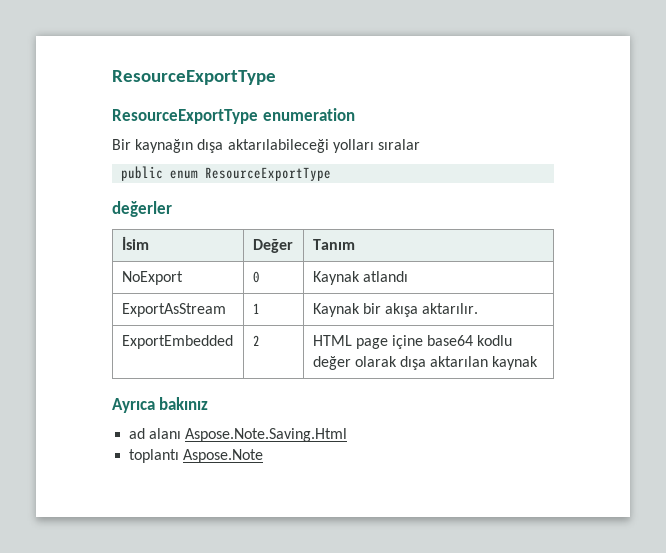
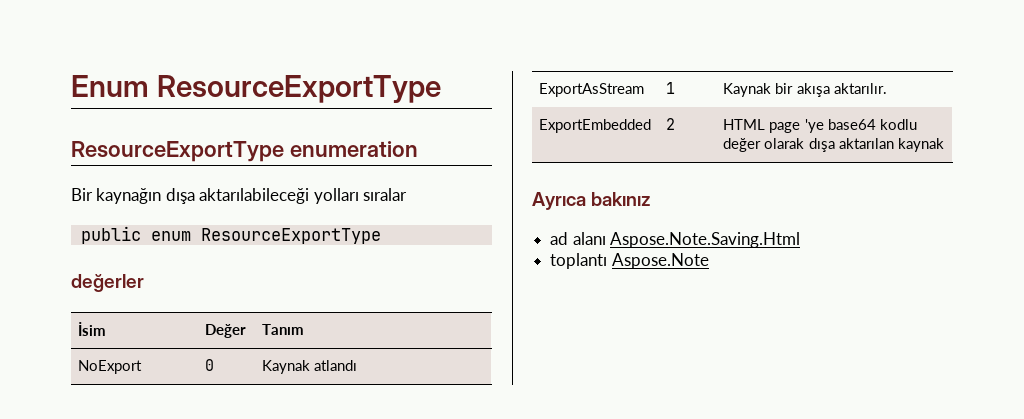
(112, 77) none -> [71,75,149,97] Enum
[392,335,424,349] içine -> [804,119,824,133] 'ye

